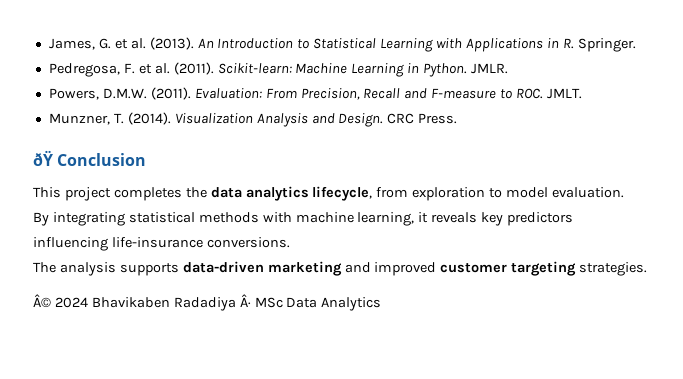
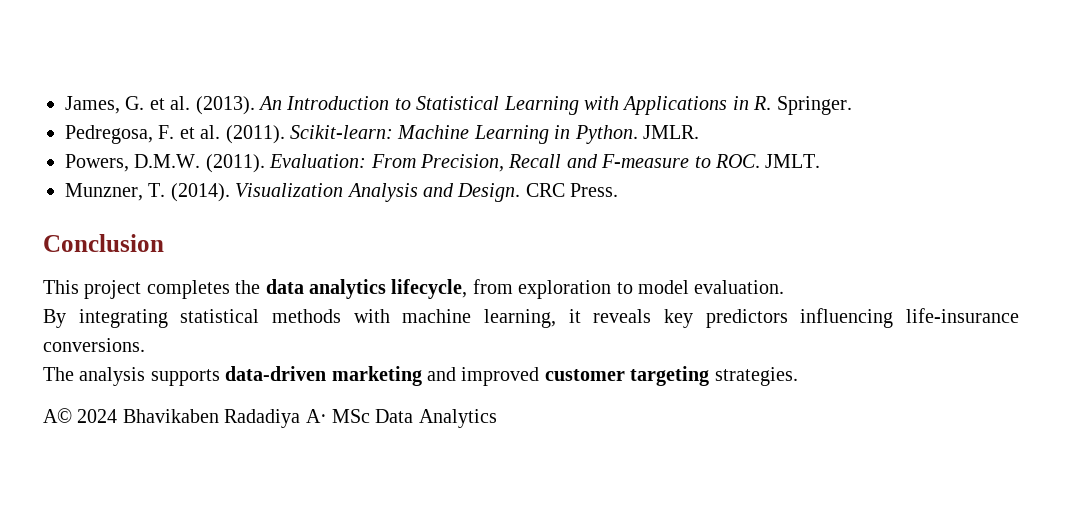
[33,150,53,166] ðŸ -> (619, 190) none
[33,294,51,308] Â© -> [43,408,72,423] A©
[239,294,251,307] Â· -> [305,409,327,423] A·

